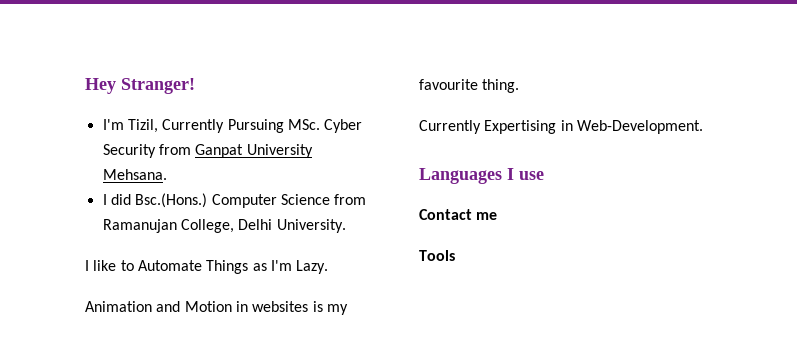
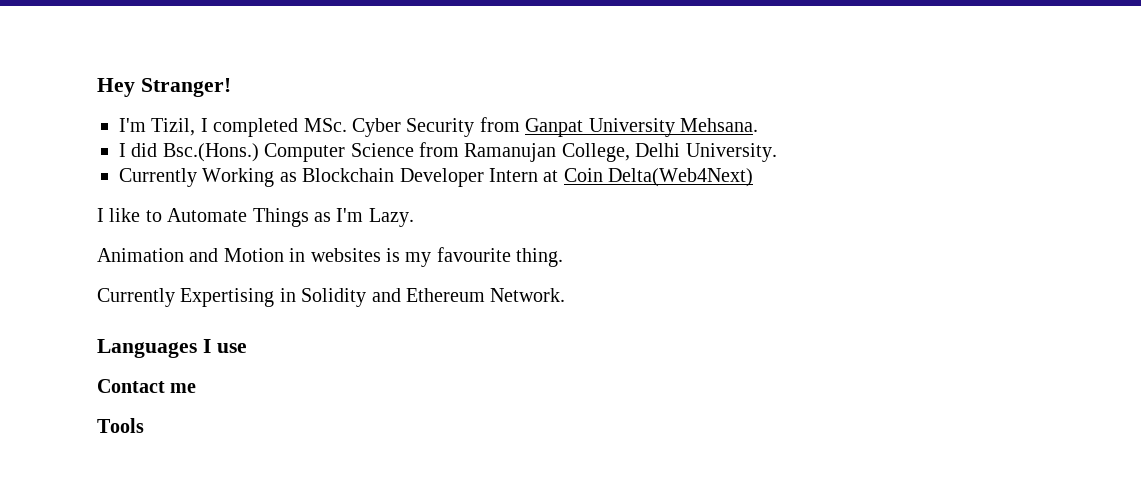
[162,119,284,133] Currently Pursuing -> [200,118,299,137] I completed
(346, 226) none -> [119,168,754,187] // Currently Working as Blockchain Developer Intern at Coin Delta(Web4Next)
[576,120,703,134] Web-Development. -> [301,288,566,307] Solidity and Ethereum Network.

